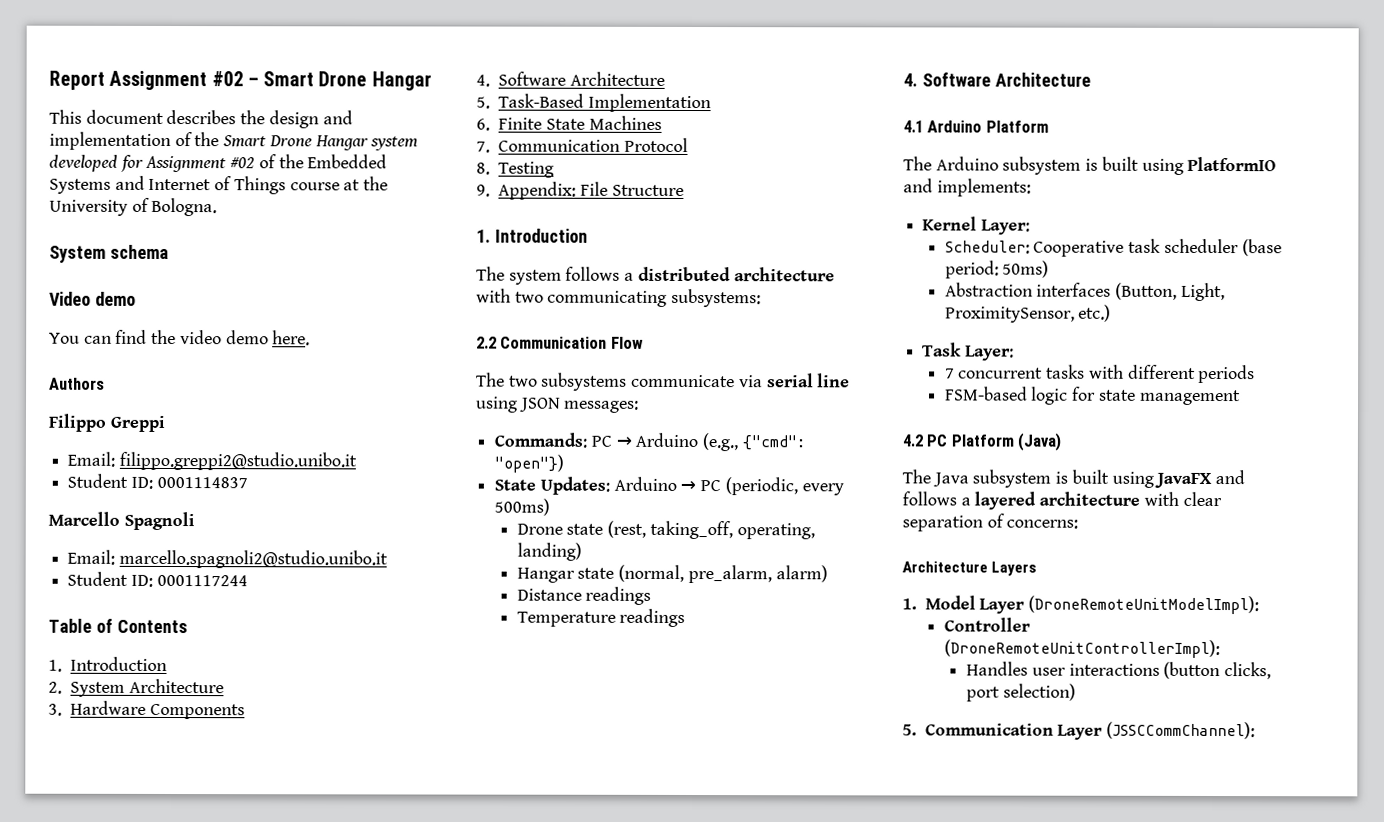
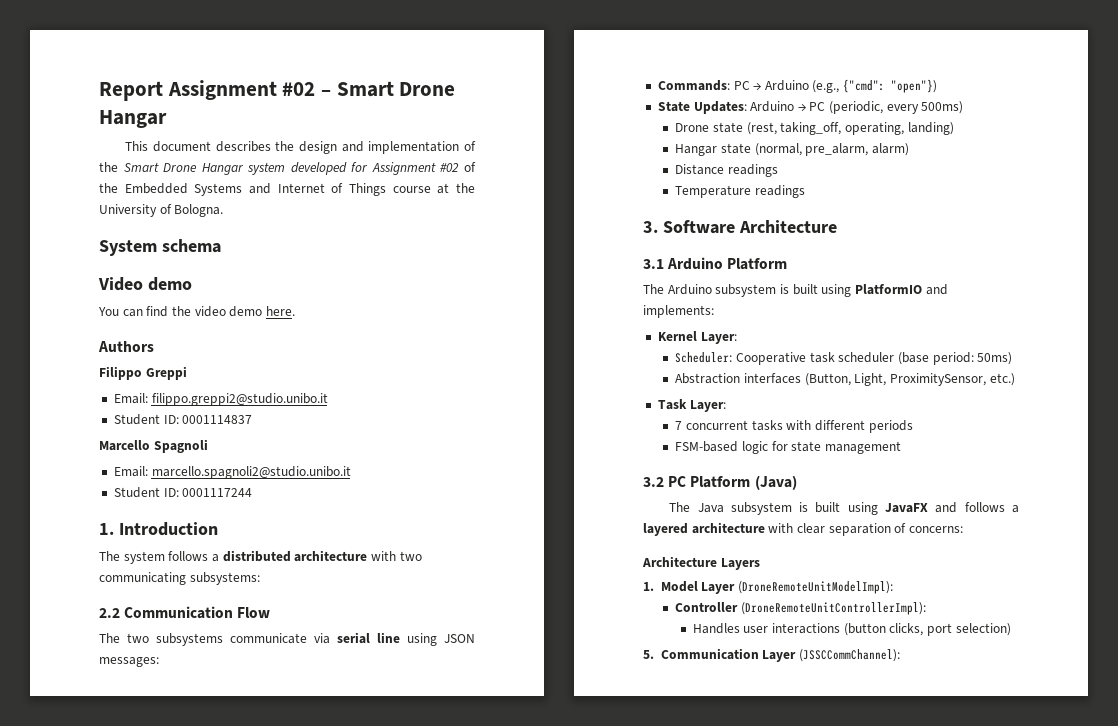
[48,618,188,634] [48,656,168,672] [48,678,225,697] [48,700,246,720] [476,71,666,87] [476,93,712,113] [476,115,662,131] [476,137,689,153] [476,161,555,178] [476,181,684,200] // Table of Contents // 1. Introduction // 2. System Architecture // 3. Hardware Components // 4. Software Architecture // 5. Task-Based Implementation // 6. Finite State Machines // 7. Communication Protocol // 8. Testing // 9. Appendix: File Structure -> (253, 492) none
[903,72,1091,87] [903,120,924,133] 4. Software Architecture // 4.1 -> [643,220,837,234] [643,259,664,269] 3. Software Architecture // 3.1
[902,434,923,447] 4.2 -> [643,477,664,487] 3.2

